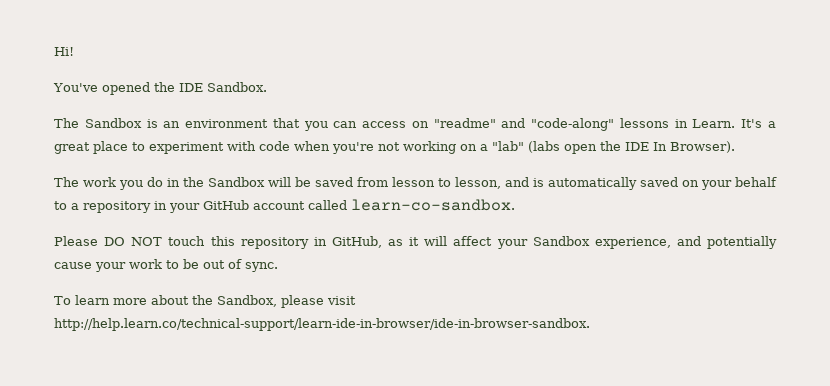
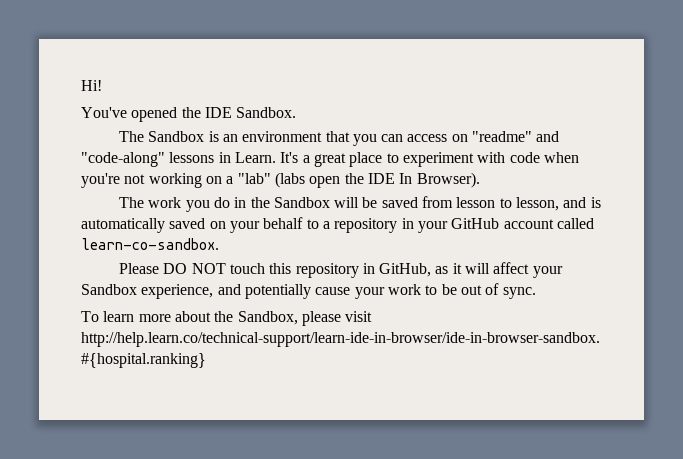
(590, 324) none -> [81,353,206,368] #{hospital.ranking}

